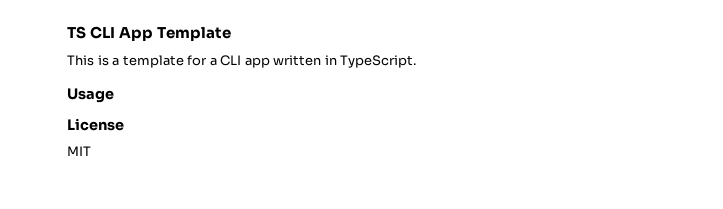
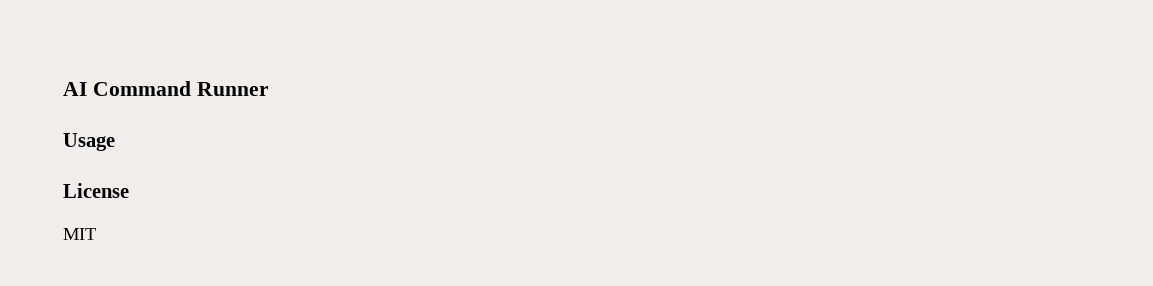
[67,26,232,41] [67,55,417,68] TS CLI App Template // This is a template for a CLI app written in TypeScript. -> [63,81,269,96] AI Command Runner

